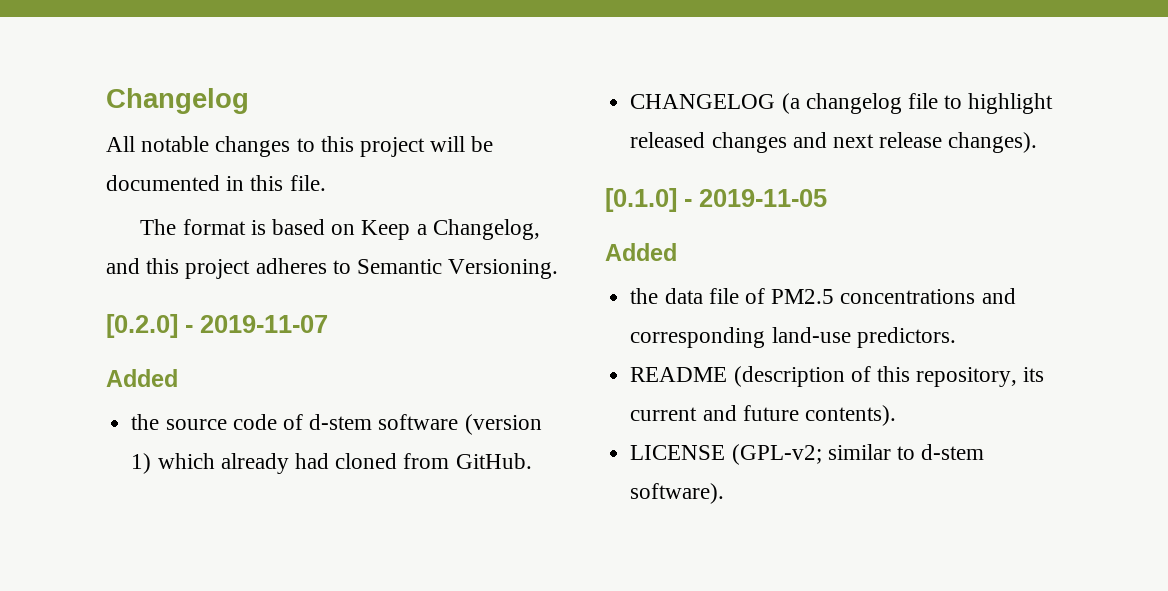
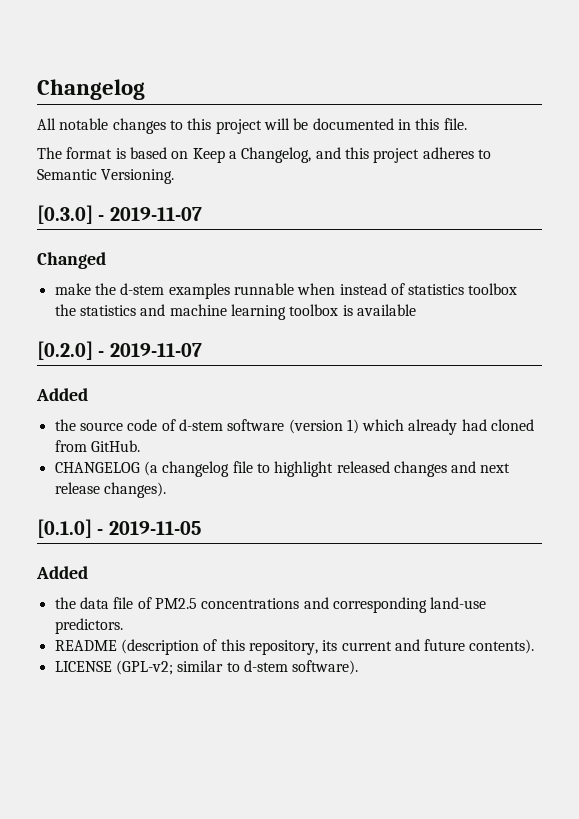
(559, 269) none -> [37,205,202,224] [37,252,106,269] [54,283,518,299] [54,304,416,320] // [0.3.0] - 2019-11-07 // Changed // make the d-stem examples runnable when instead of statistics toolbox the statistics and machine learning toolbox is available

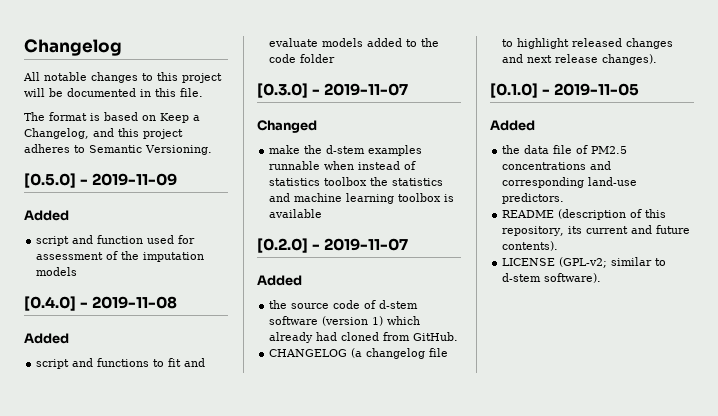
(175, 176) none -> [24,173,178,188] [24,210,69,221] [36,235,196,246] [36,251,205,262] [36,267,78,276] [24,296,178,311] [24,333,69,344] [36,358,206,369] [269,38,440,47] [269,54,336,63] // [0.5.0] - 2019-11-09 // Added // script and function used for assessment of the imputation models // [0.4.0] - 2019-11-08 // Added // script and functions to fit and evaluate models added to the code folder

